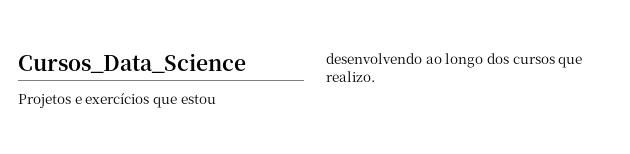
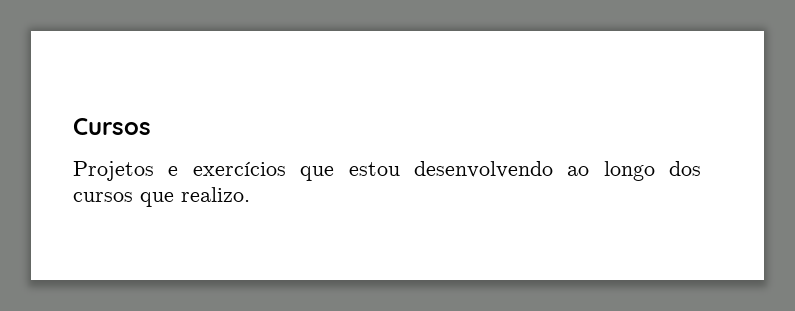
[18,53,246,73] Cursos_Data_Science -> [73,118,151,135] Cursos

